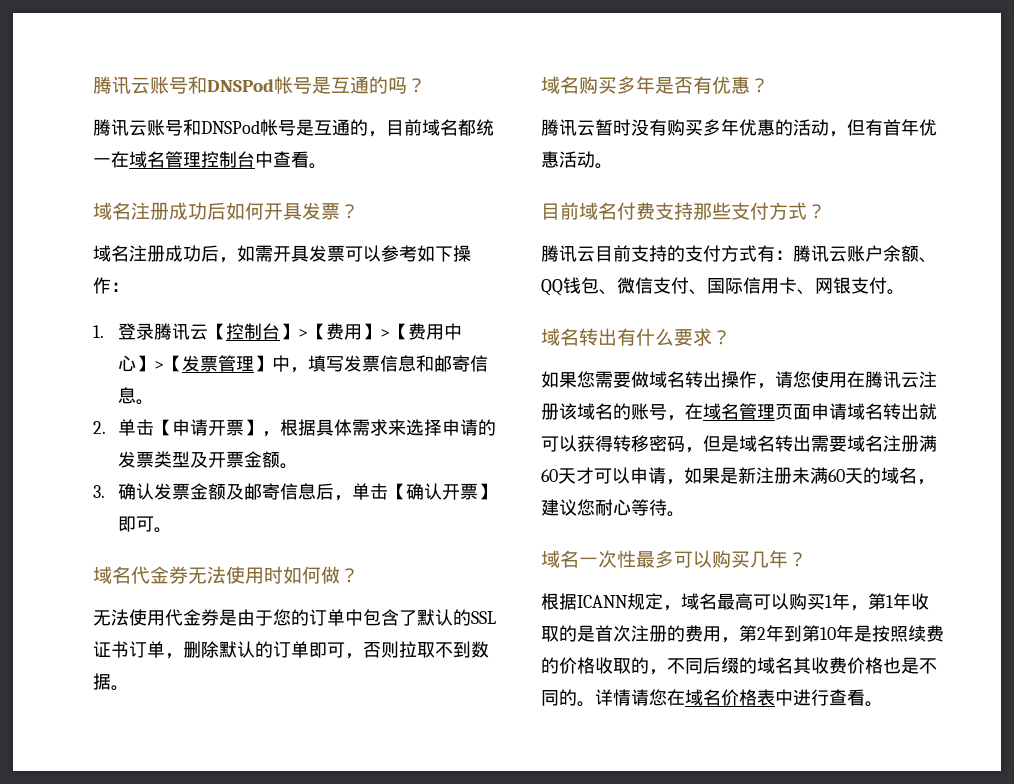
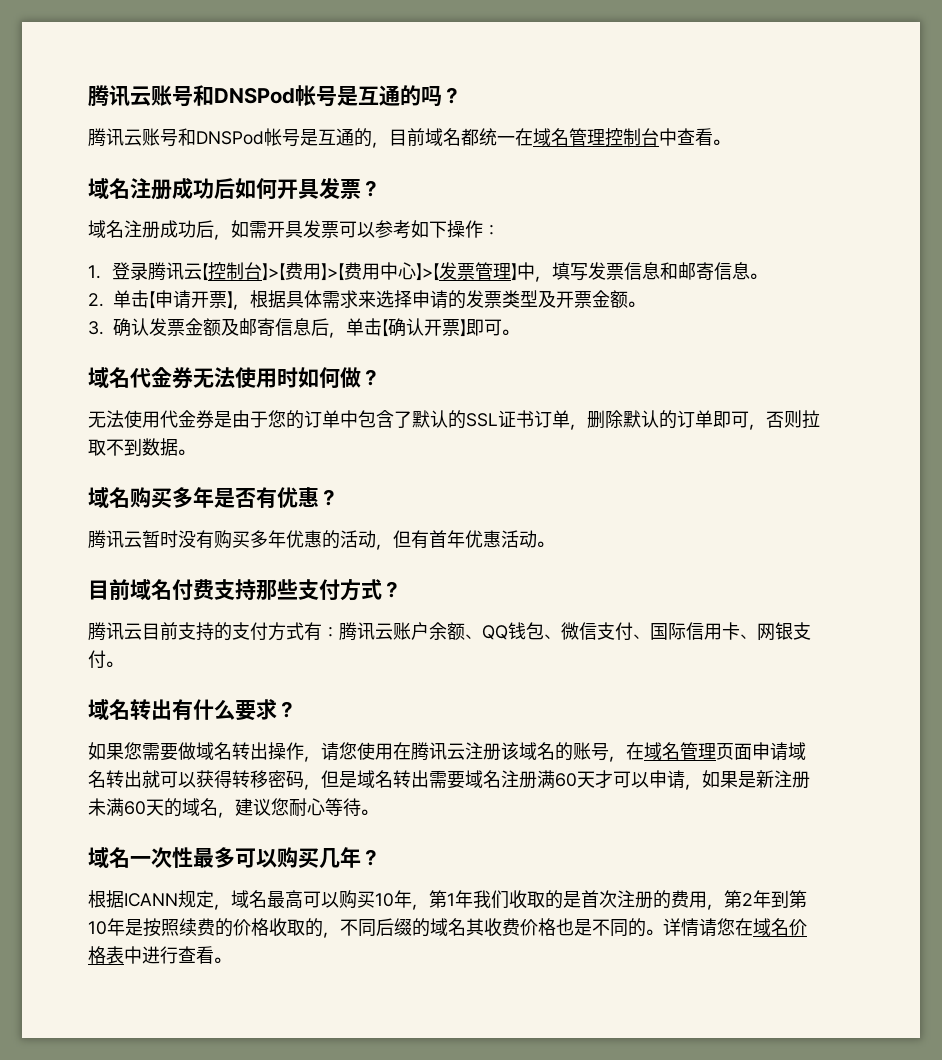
[825,595,832,608] 1 -> [375,893,394,907] 10
(911, 601) none -> [473,890,509,909] 我们

